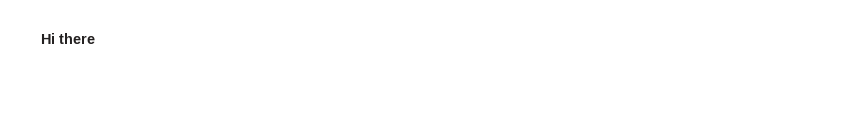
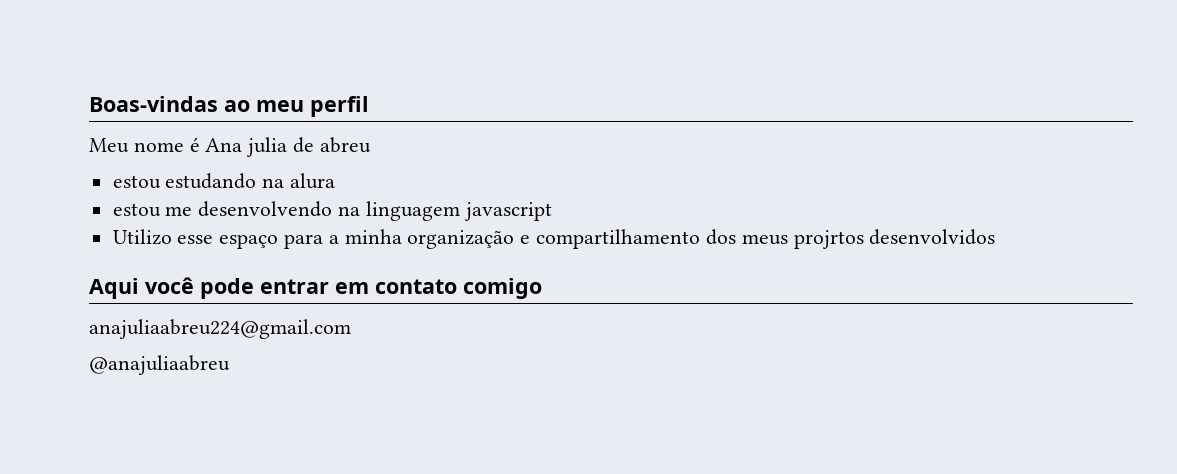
[41,33,95,44] Hi there -> [89,96,369,117] [89,137,371,157] [112,173,336,189] [112,201,552,221] [112,229,996,249] [89,277,542,299] [89,319,351,339] [89,355,230,375] Boas-vindas ao meu perfil // Meu nome é Ana julia de abreu // estou estudando na alura // estou me desenvolvendo na linguagem javascript // Utilizo esse espaço para a minha organização e compartilhamento dos meus projrtos desenvolvidos // Aqui você pode entrar em contato comigo // anajuliaabreu224@gmail.com // @anajuliaabreu

